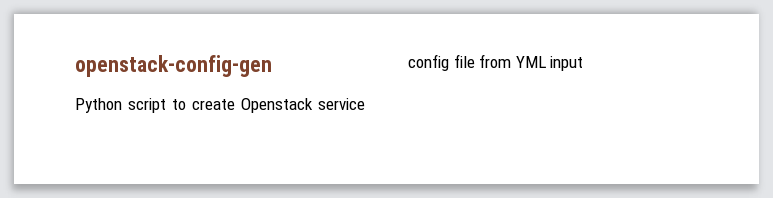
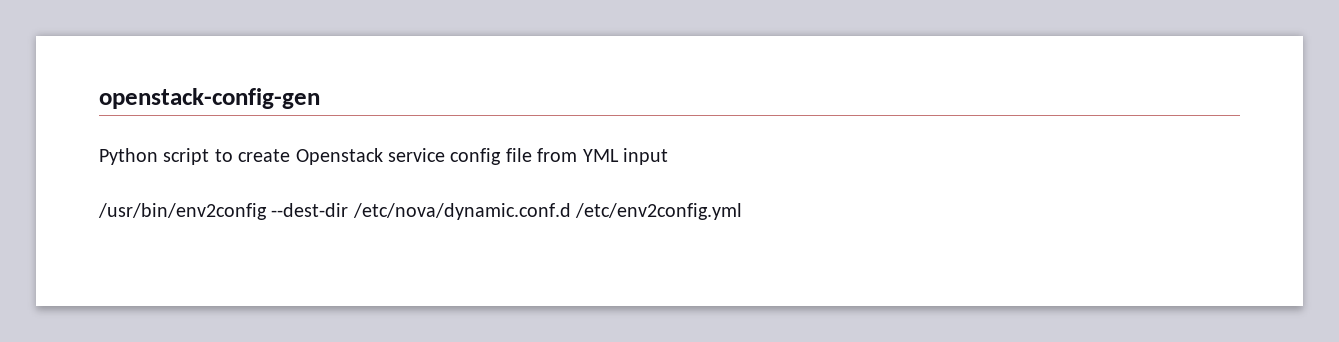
(584, 63) none -> [98,203,743,220] // /usr/bin/env2config --dest-dir /etc/nova/dynamic.conf.d /etc/env2config.yml

